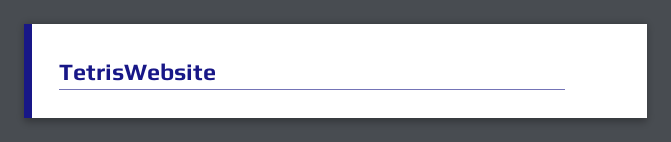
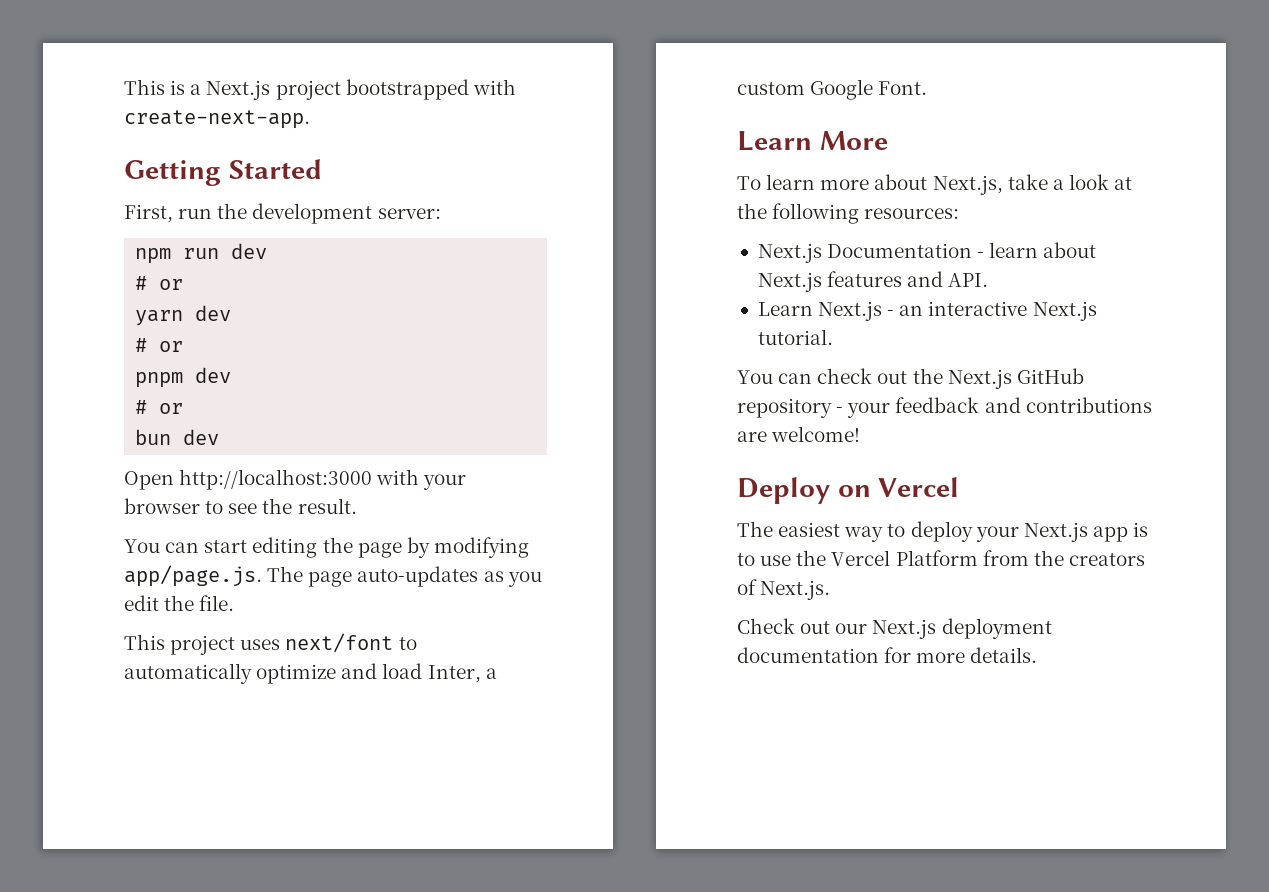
[59,63,216,81] TetrisWebsite -> [124,79,516,100] [124,110,310,129] [124,159,322,186] [124,203,441,224] [135,243,268,264] [135,276,184,290] [135,305,232,326] [135,338,184,352] [135,367,232,388] [135,400,184,414] [135,429,220,445] [124,469,467,490] [124,498,357,514] [124,537,529,558] [124,565,542,587] [124,595,235,611] [124,633,417,655] [124,663,497,684] [737,79,928,100] [737,131,888,151] [737,174,1133,195] [737,203,960,224] [757,242,1097,263] [757,271,989,292] [757,301,1097,321] [757,329,833,345] [737,368,1084,389] [737,397,1152,418] [737,426,861,442] [737,477,960,504] [737,521,1149,542] [737,550,1145,566] [737,579,831,600] [737,618,1052,639] [737,647,1038,663] This is a Next.js project bootstrapped with create-next-app. // Getting Started // First, run the development server: // npm run dev // # or // yarn dev // # or // pnpm dev // # or // bun dev // Open http://localhost:3000 with your browser to see the result. // You can start editing the page by modifying app/page.js. The page auto-updates as you edit the file. // This project uses next/font to automatically optimize and load Inter, a custom Google Font. // Learn More // To learn more about Next.js, take a look at the following resources: // Next.js Documentation - learn about Next.js features and API. // Learn Next.js - an interactive Next.js tutorial. // You can check out the Next.js GitHub repository - your feedback and contributions are welcome! // Deploy on Vercel // The easiest way to deploy your Next.js app is to use the Vercel Platform from the creators of Next.js. // Check out our Next.js deployment documentation for more details.

